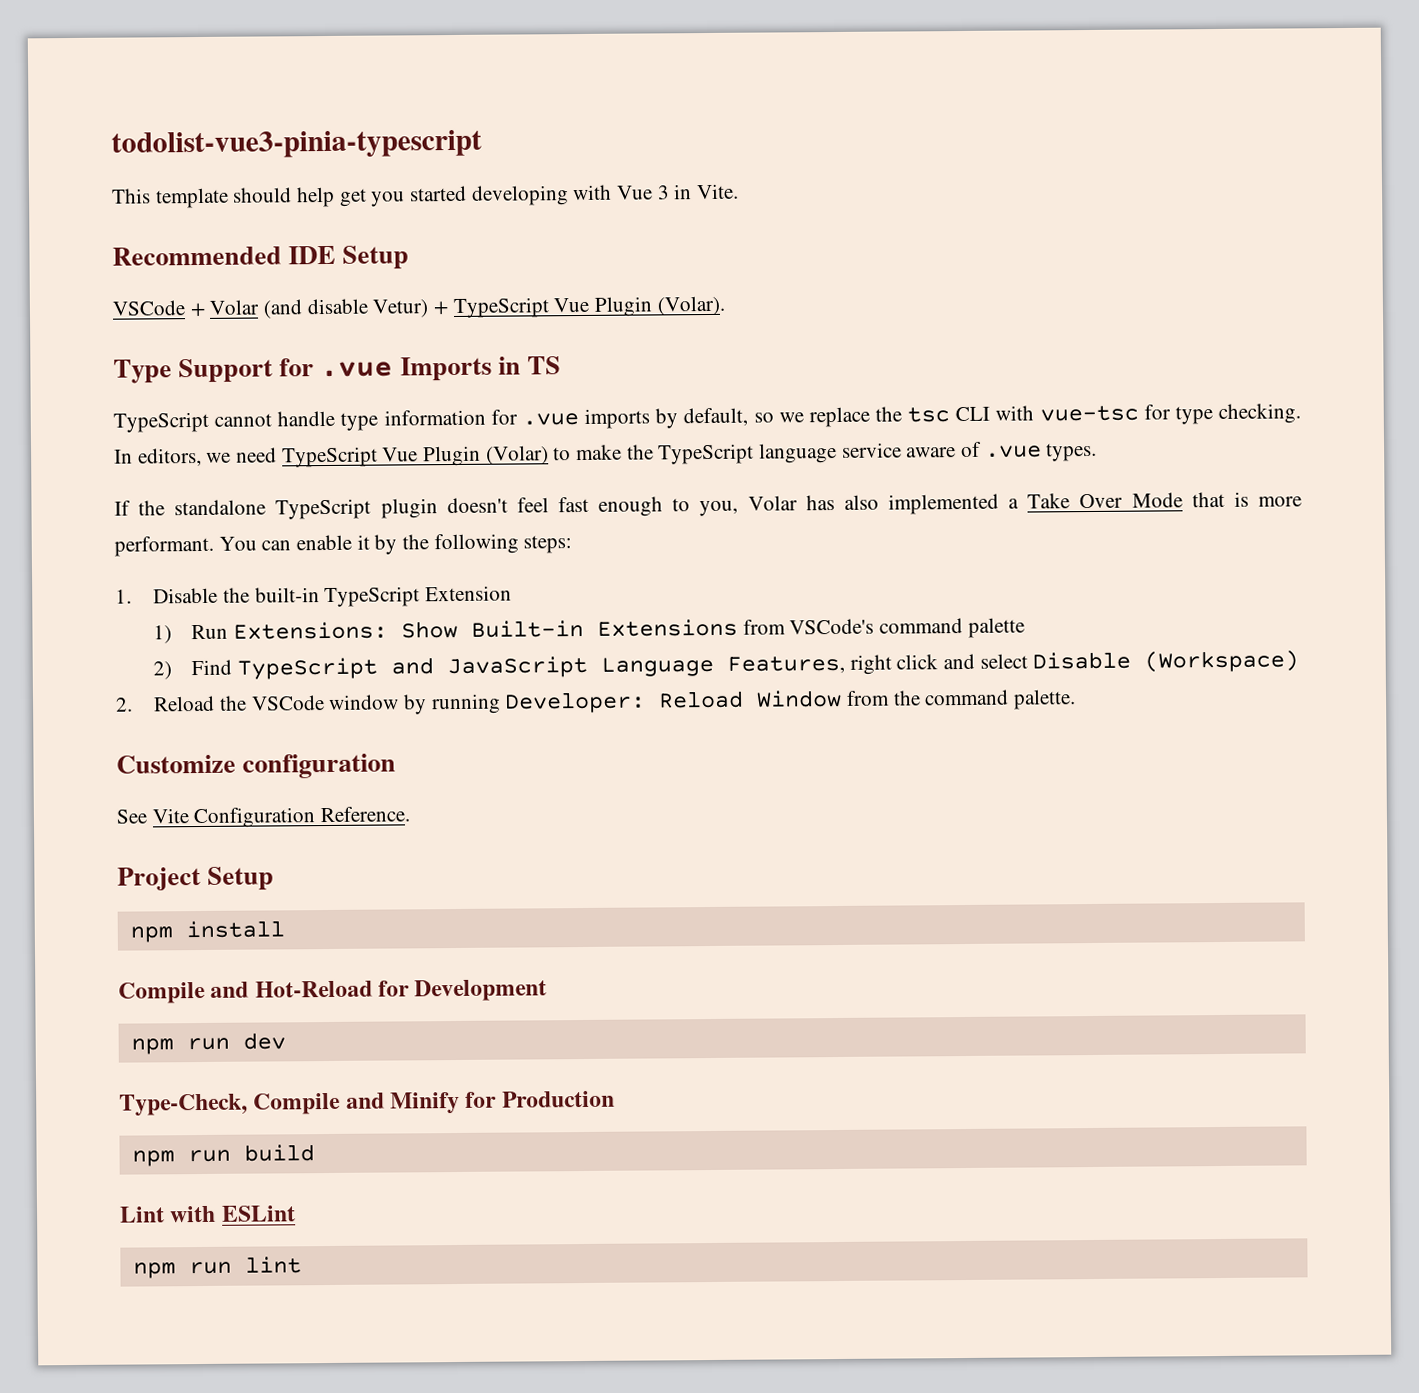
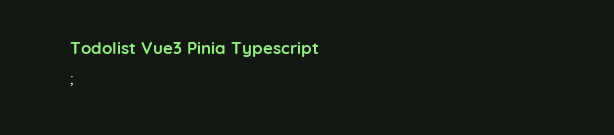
[111,129,482,159] [111,183,740,209] [112,245,410,270] [112,295,726,319] [113,356,561,384] [113,403,1301,433] [114,441,1098,468] [114,491,1302,520] [114,533,573,557] [115,585,512,608] [153,617,1025,644] [153,650,1300,680] [115,689,1076,715] [116,753,397,779] [116,806,411,829] [117,866,275,891] [129,920,285,943] [118,979,548,1004] [130,1032,286,1055] [119,1090,615,1116] [131,1144,315,1167] [119,1205,296,1223] [132,1256,302,1279] todolist-vue3-pinia-typescript // This template should help get you started developing with Vue 3 in Vite. // Recommended IDE Setup // VSCode + Volar (and disable Vetur) + TypeScript Vue Plugin (Volar). // Type Support for .vue Imports in TS // TypeScript cannot handle type information for .vue imports by default, so we replace the tsc CLI with vue-tsc for type checking. In editors, we need TypeScript Vue Plugin (Volar) to make the TypeScript language service aware of .vue types. // If the standalone TypeScript plugin doesn't feel fast enough to you, Volar has also implemented a Take Over Mode that is more performant. You can enable it by the following steps: // 1. Disable the built-in TypeScript Extension // 1) Run Extensions: Show Built-in Extensions from VSCode's command palette // 2) Find TypeScript and JavaScript Language Features, right click and select Disable (Workspace) // 2. Reload the VSCode window by running Developer: Reload Window from the command palette. // Customize configuration // See Vite Configuration Reference. // Project Setup // npm install // Compile and Hot-Reload for Development // npm run dev // Type-Check, Compile and Minify for Production // npm run build // Lint with ESLint // npm run lint -> [70,42,319,57] [70,76,73,86] Todolist Vue3 Pinia Typescript // ;

